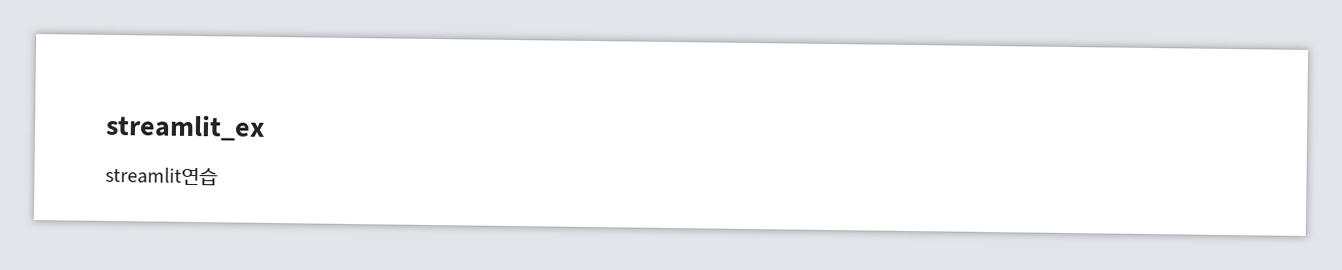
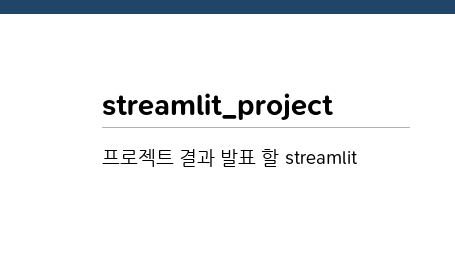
[105,113,265,141] [105,166,218,186] streamlit_ex // streamlit연습 -> [102,93,333,121] [102,149,358,167] streamlit_project // 프로젝트 결과 발표 할 streamlit

